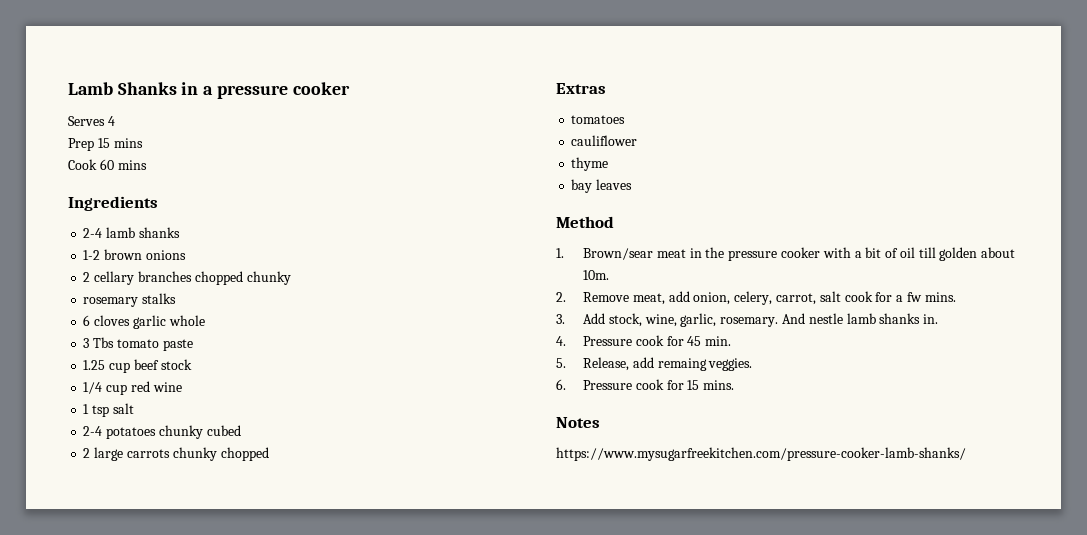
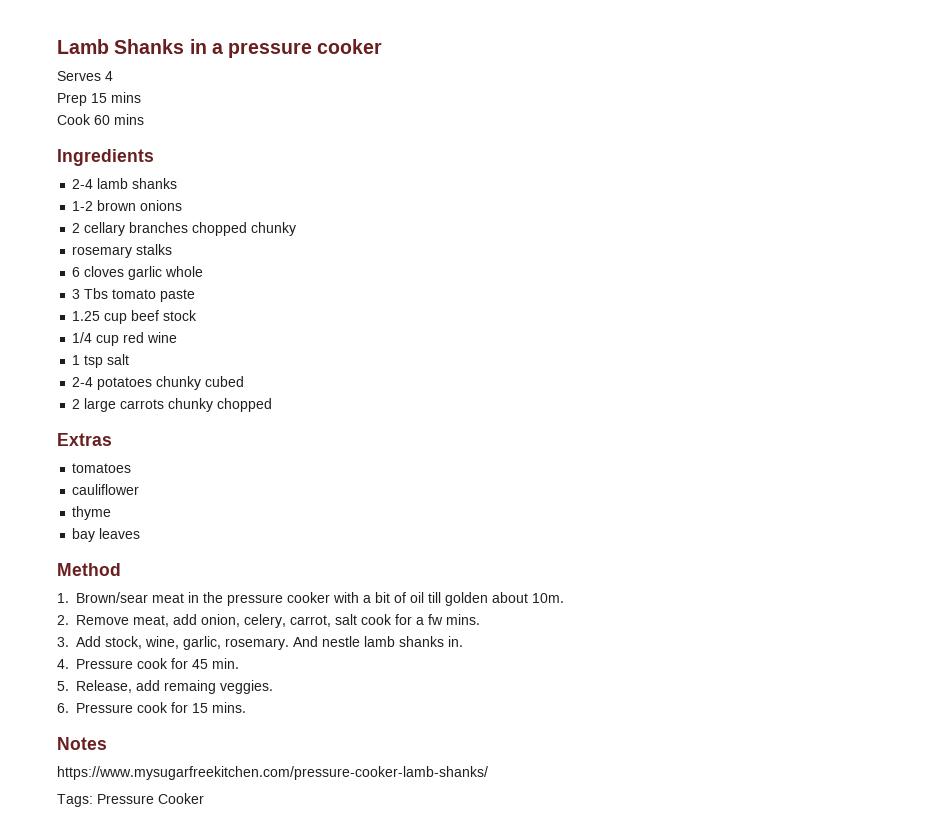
(966, 454) none -> [57,793,204,807] // Tags: Pressure Cooker

